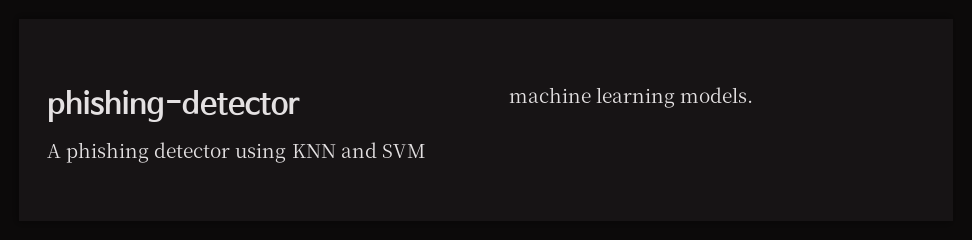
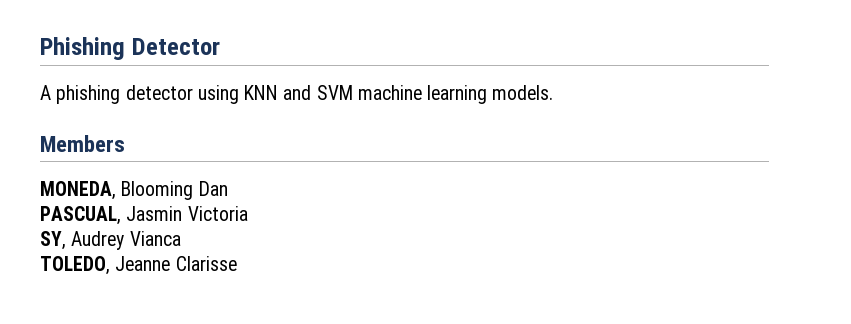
[47,90,300,122] phishing-detector -> [40,37,220,60] Phishing Detector
(754, 95) none -> [40,135,125,152] [40,181,228,200] [40,206,248,225] [40,231,181,250] [40,256,237,275] // Members // MONEDA, Blooming Dan // PASCUAL, Jasmin Victoria // SY, Audrey Vianca // TOLEDO, Jeanne Clarisse

